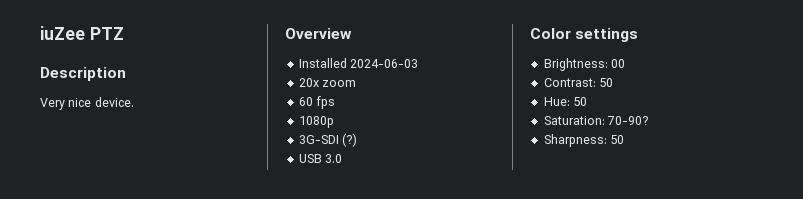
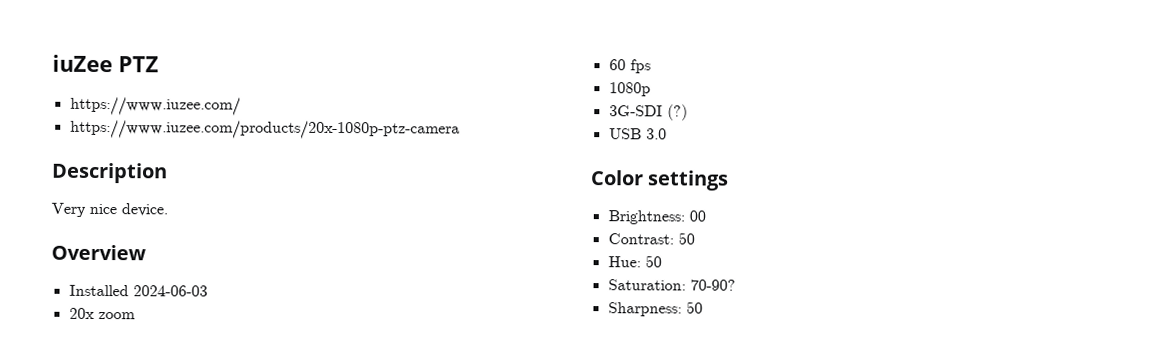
(124, 33) none -> [69,96,241,116] [69,119,460,140] // https://www.iuzee.com/ // https://www.iuzee.com/products/20x-1080p-ptz-camera

